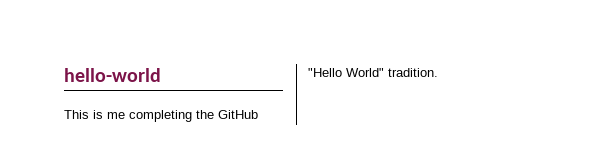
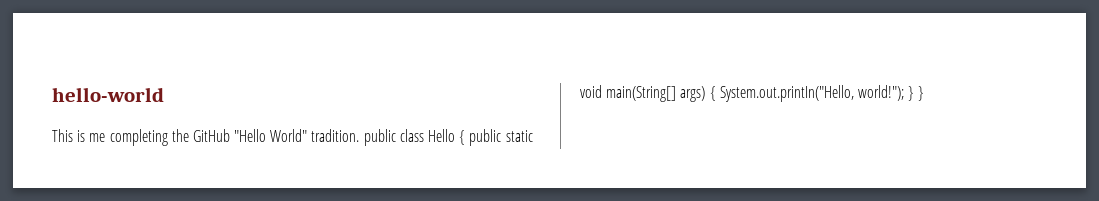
(438, 72) none -> [363,129,533,146] [580,85,925,102] public class Hello { public static void main(String[] args) { System.out.printIn("Hello, world!"); } }

